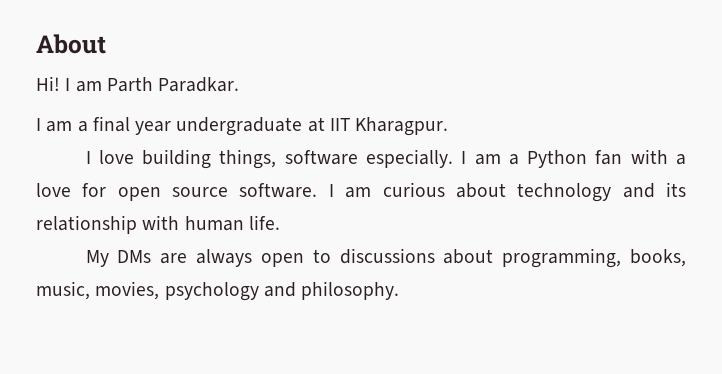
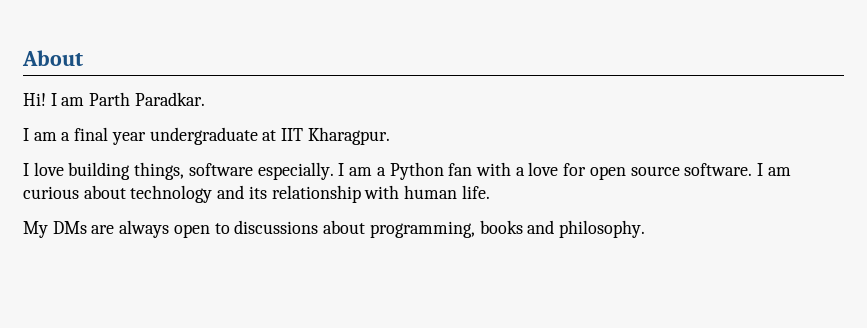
[630,249,686,267] [36,281,259,301] books, music, movies, psychology -> [479,220,523,234] books

